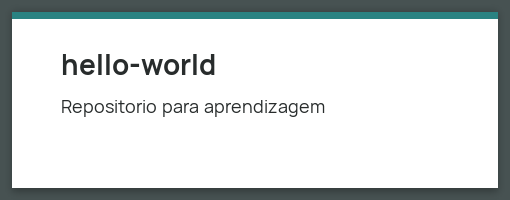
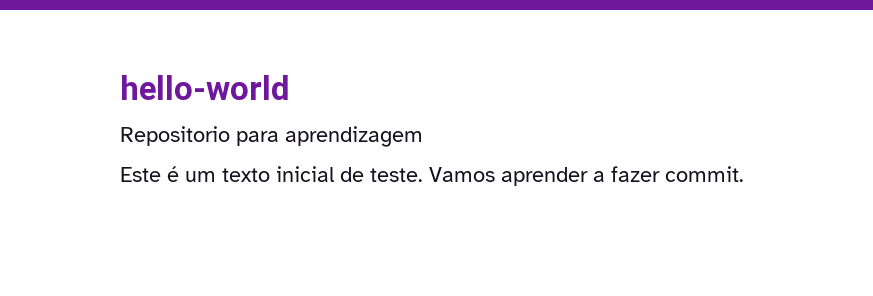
(325, 108) none -> [120,166,744,186] // Este é um texto inicial de teste. Vamos aprender a fazer commit.

